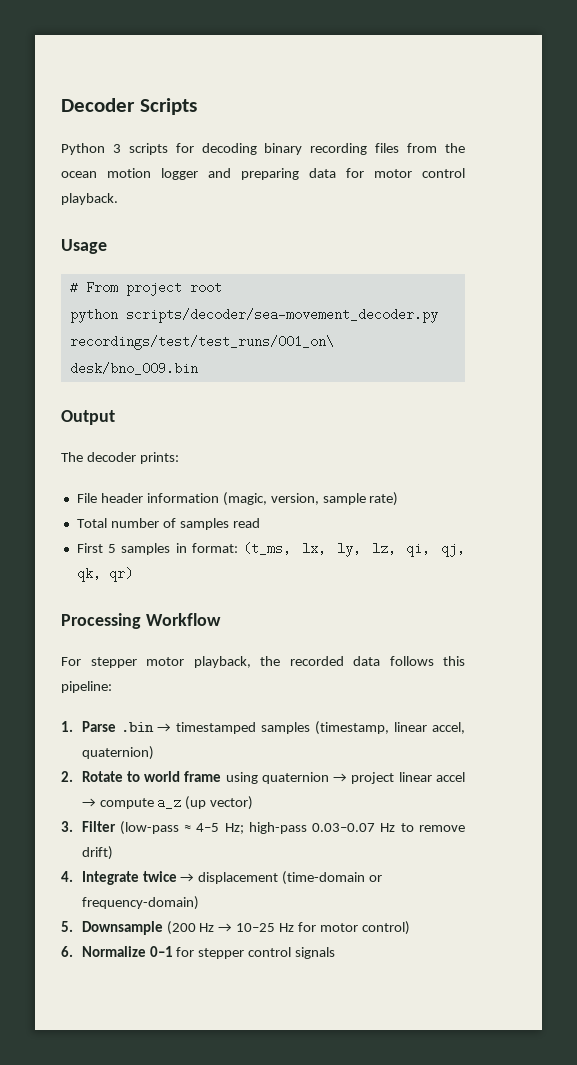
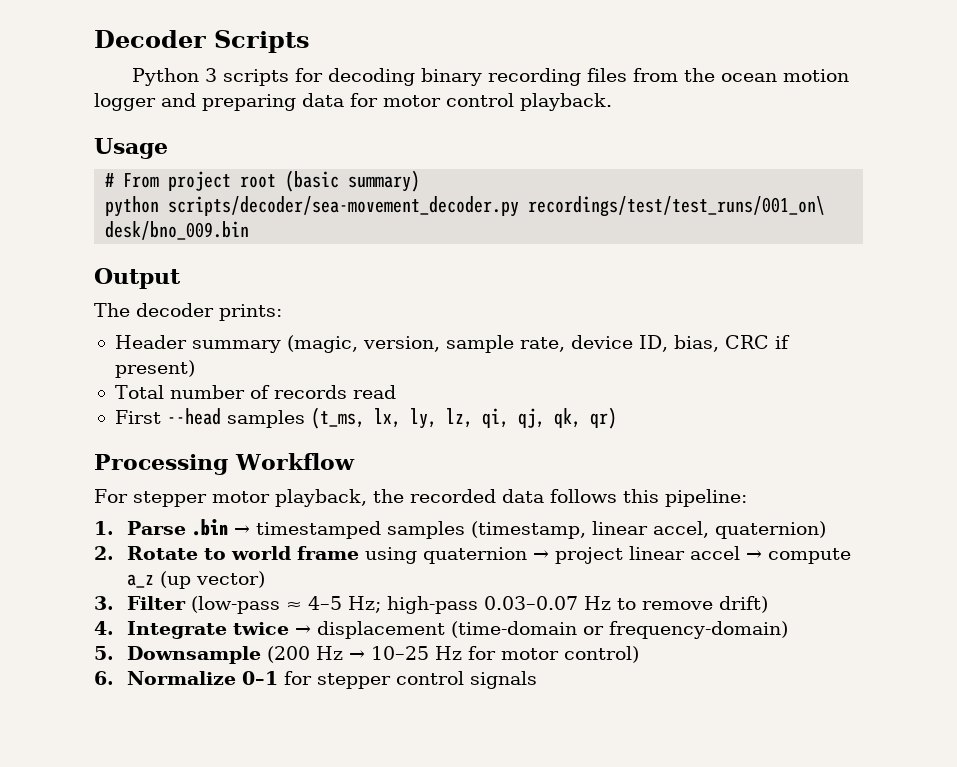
(222, 287) none -> [285,170,421,192] (basic summary)
[76,492,399,506] File header information (magic, version, sample rate) -> [114,335,790,353] [114,360,195,378] Header summary (magic, version, sample rate, device ID, bias, CRC if present)
[179,518,229,530] samples -> [273,385,347,399] records
[108,543,238,555] 5 samples in format: -> [166,408,305,428] --head samples

